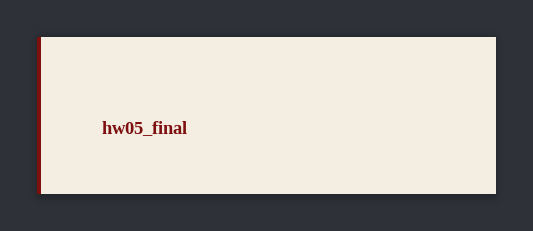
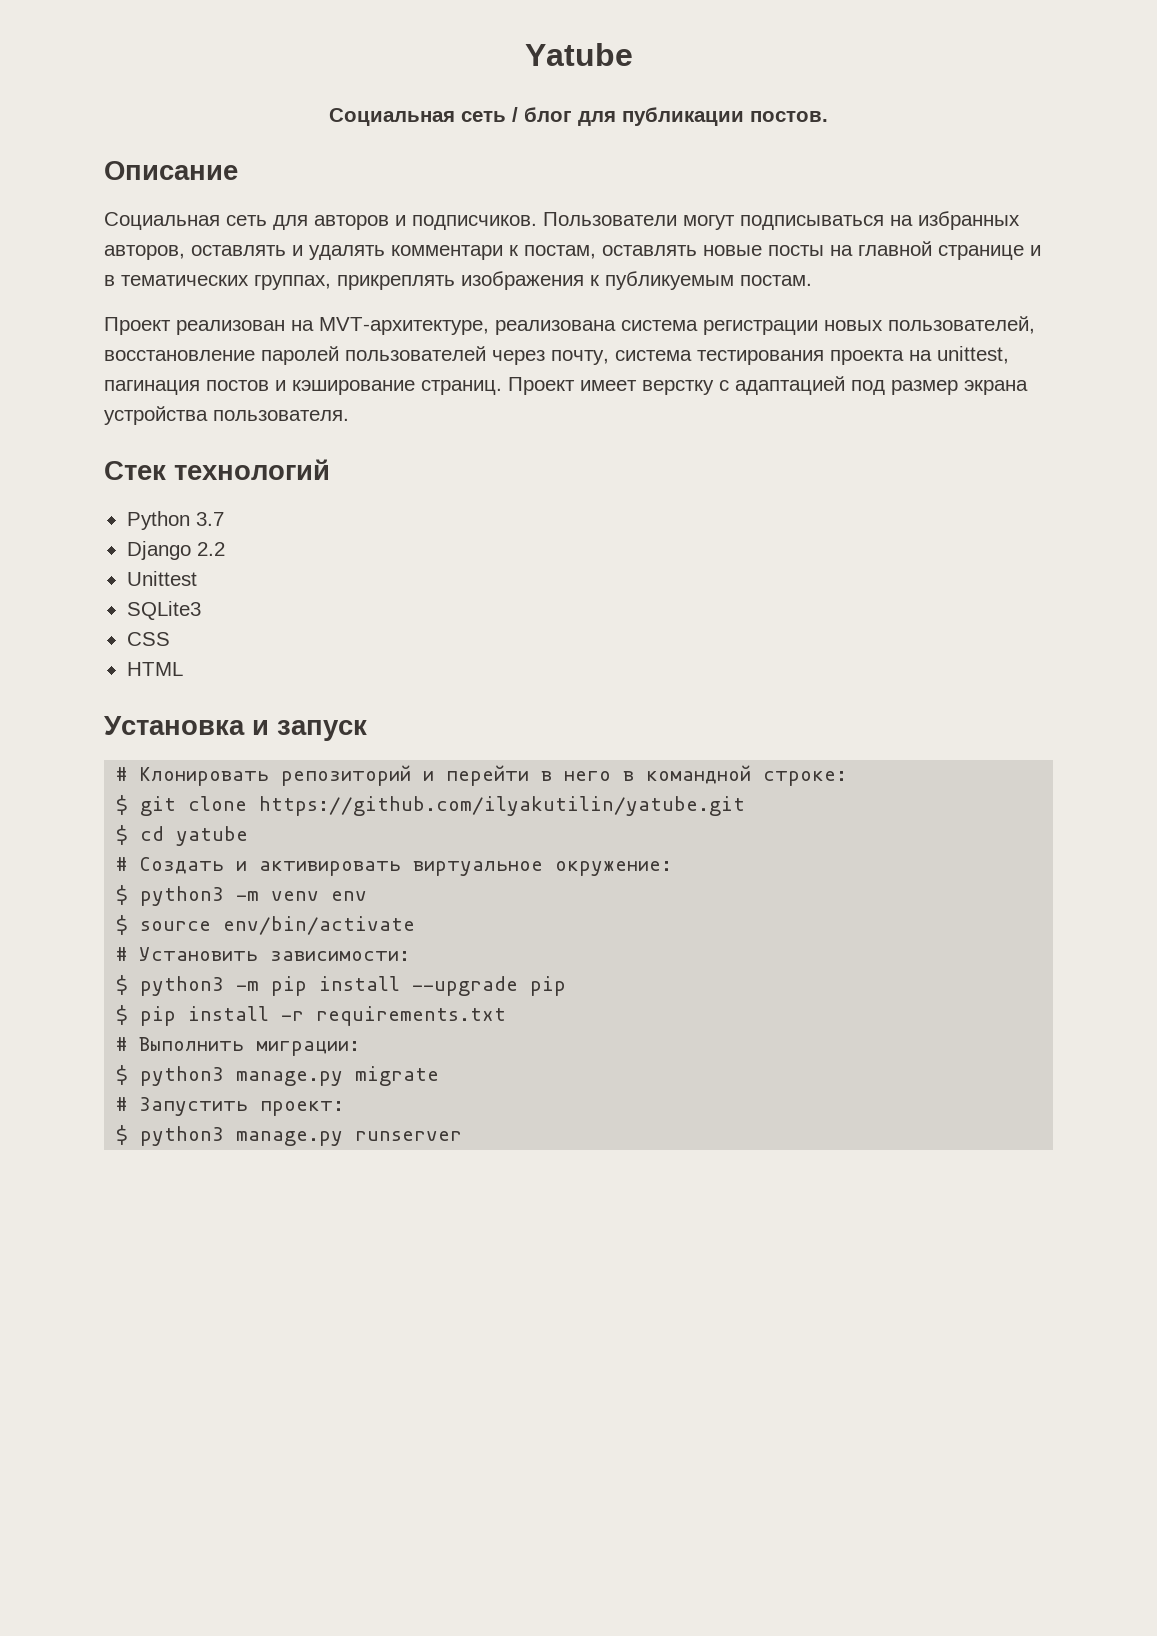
[102,121,187,136] hw05_final -> [524,43,633,66] [329,107,828,126] [104,161,238,180] [104,211,1020,230] [104,241,1041,260] [104,271,812,290] [104,316,1035,335] [104,346,1009,365] [104,376,1028,395] [104,406,349,425] [104,459,330,480] [126,511,224,530] [126,541,225,560] [126,571,197,586] [126,601,201,620] [126,632,170,646] [126,662,183,676] [104,716,367,741] [116,765,848,786] [116,795,746,816] [116,825,249,846] [116,857,673,876] [116,885,368,906] [116,915,416,935] [116,947,411,961] [116,975,567,996] [116,1005,507,1026] [116,1037,361,1056] [116,1065,440,1086] [116,1097,345,1116] [116,1125,463,1146] Yatube // Социальная сеть / блог для публикации постов. // Описание // Социальная сеть для авторов и подписчиков. Пользователи могут подписываться на избранных авторов, оставлять и удалять комментари к постам, оставлять новые посты на главной странице и в тематических группах, прикреплять изображения к публикуемым постам. // Проект реализован на MVT-архитектуре, реализована система регистрации новых пользователей, восстановление паролей пользователей через почту, система тестирования проекта на unittest, пагинация постов и кэширование страниц. Проект имеет верстку с адаптацией под размер экрана устройства пользователя. // Стек технологий // Python 3.7 // Django 2.2 // Unittest // SQLite3 // CSS // HTML // Установка и запуск // # Клонировать репозиторий и перейти в него в командной строке: // $ git clone https://github.com/ilyakutilin/yatube.git // $ cd yatube // # Cоздать и активировать виртуальное окружение: // $ python3 -m venv env // $ source env/bin/activate // # Установить зависимости: // $ python3 -m pip install --upgrade pip // $ pip install -r requirements.txt // # Выполнить миграции: // $ python3 manage.py migrate // # Запустить проект: // $ python3 manage.py runserver

